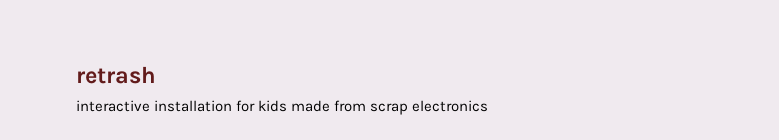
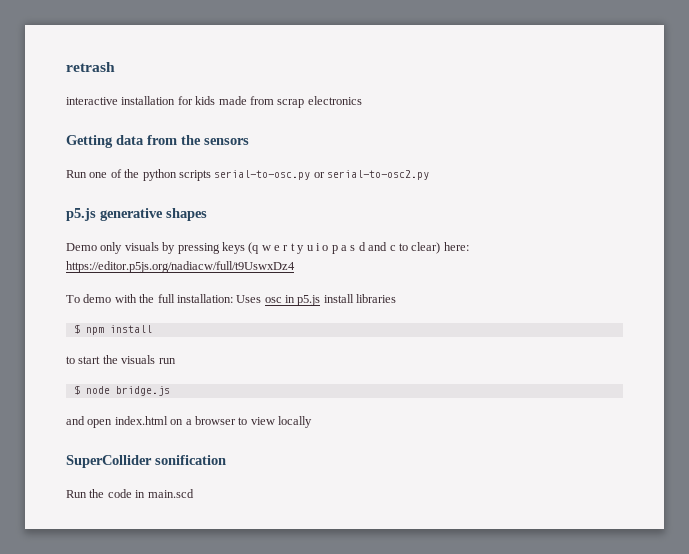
(489, 106) none -> [66,135,249,148] [66,169,429,181] [66,208,207,221] [66,242,469,254] [66,261,295,273] [66,294,397,306] [73,324,152,335] [66,355,176,364] [73,385,170,396] [66,416,312,428] [66,455,226,468] [66,489,194,498] // Getting data from the sensors // Run one of the python scripts serial-to-osc.py or serial-to-osc2.py // p5.js generative shapes // Demo only visuals by pressing keys (q w e r t y u i o p a s d and c to clear) here: https://editor.p5js.org/nadiacw/full/t9UswxDz4 // To demo with the full installation: Uses osc in p5.js install libraries // $ npm install // to start the visuals run // $ node bridge.js // and open index.html on a browser to view locally // SuperCollider sonification // Run the code in main.scd

